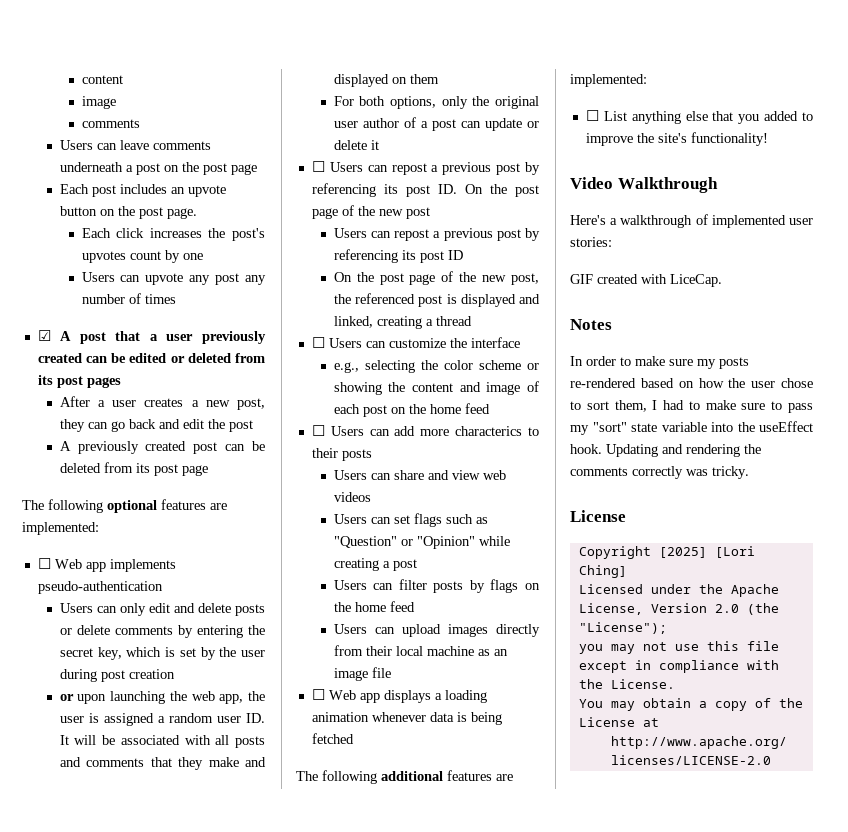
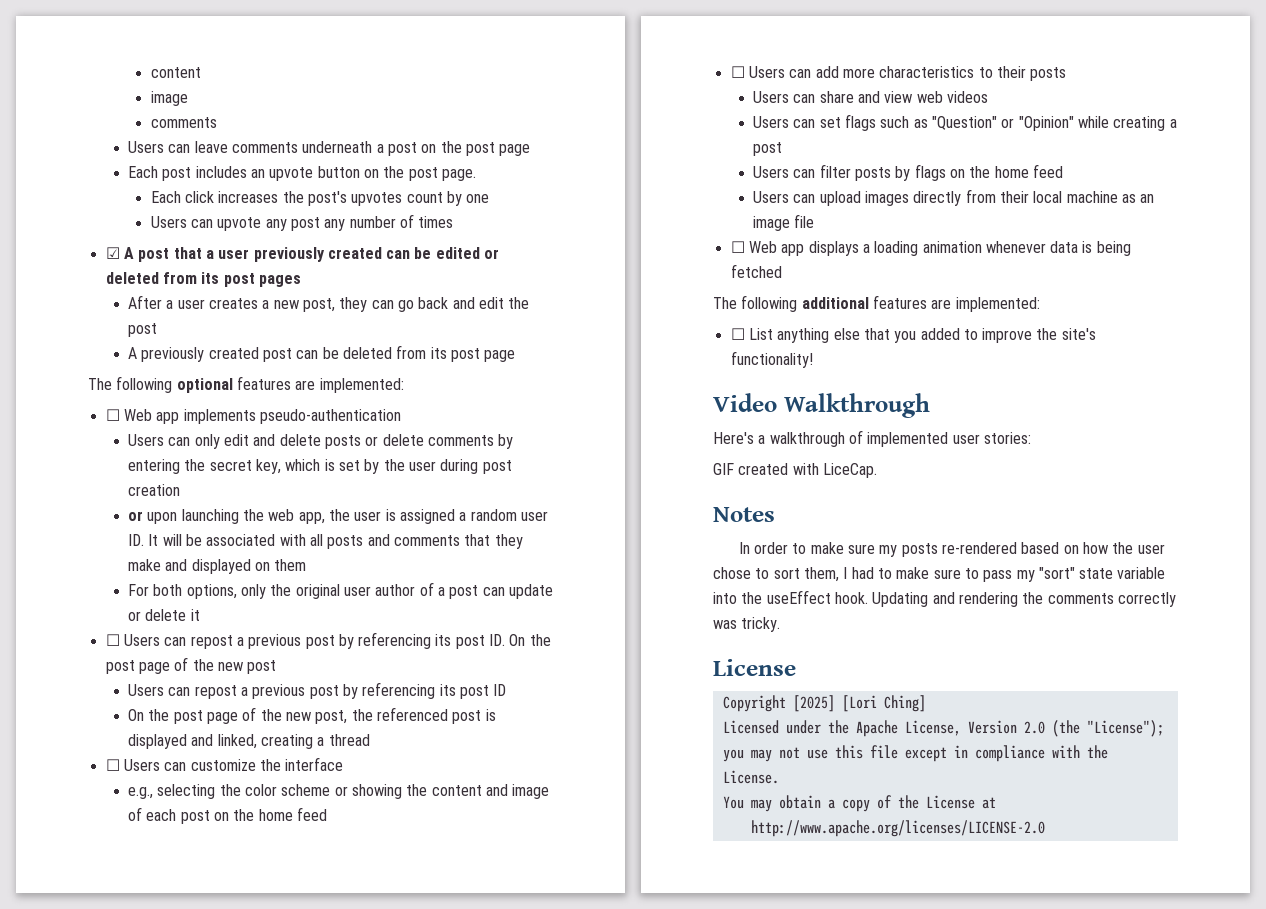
[455,426,523,436] characterics -> [879,66,975,78] characteristics

